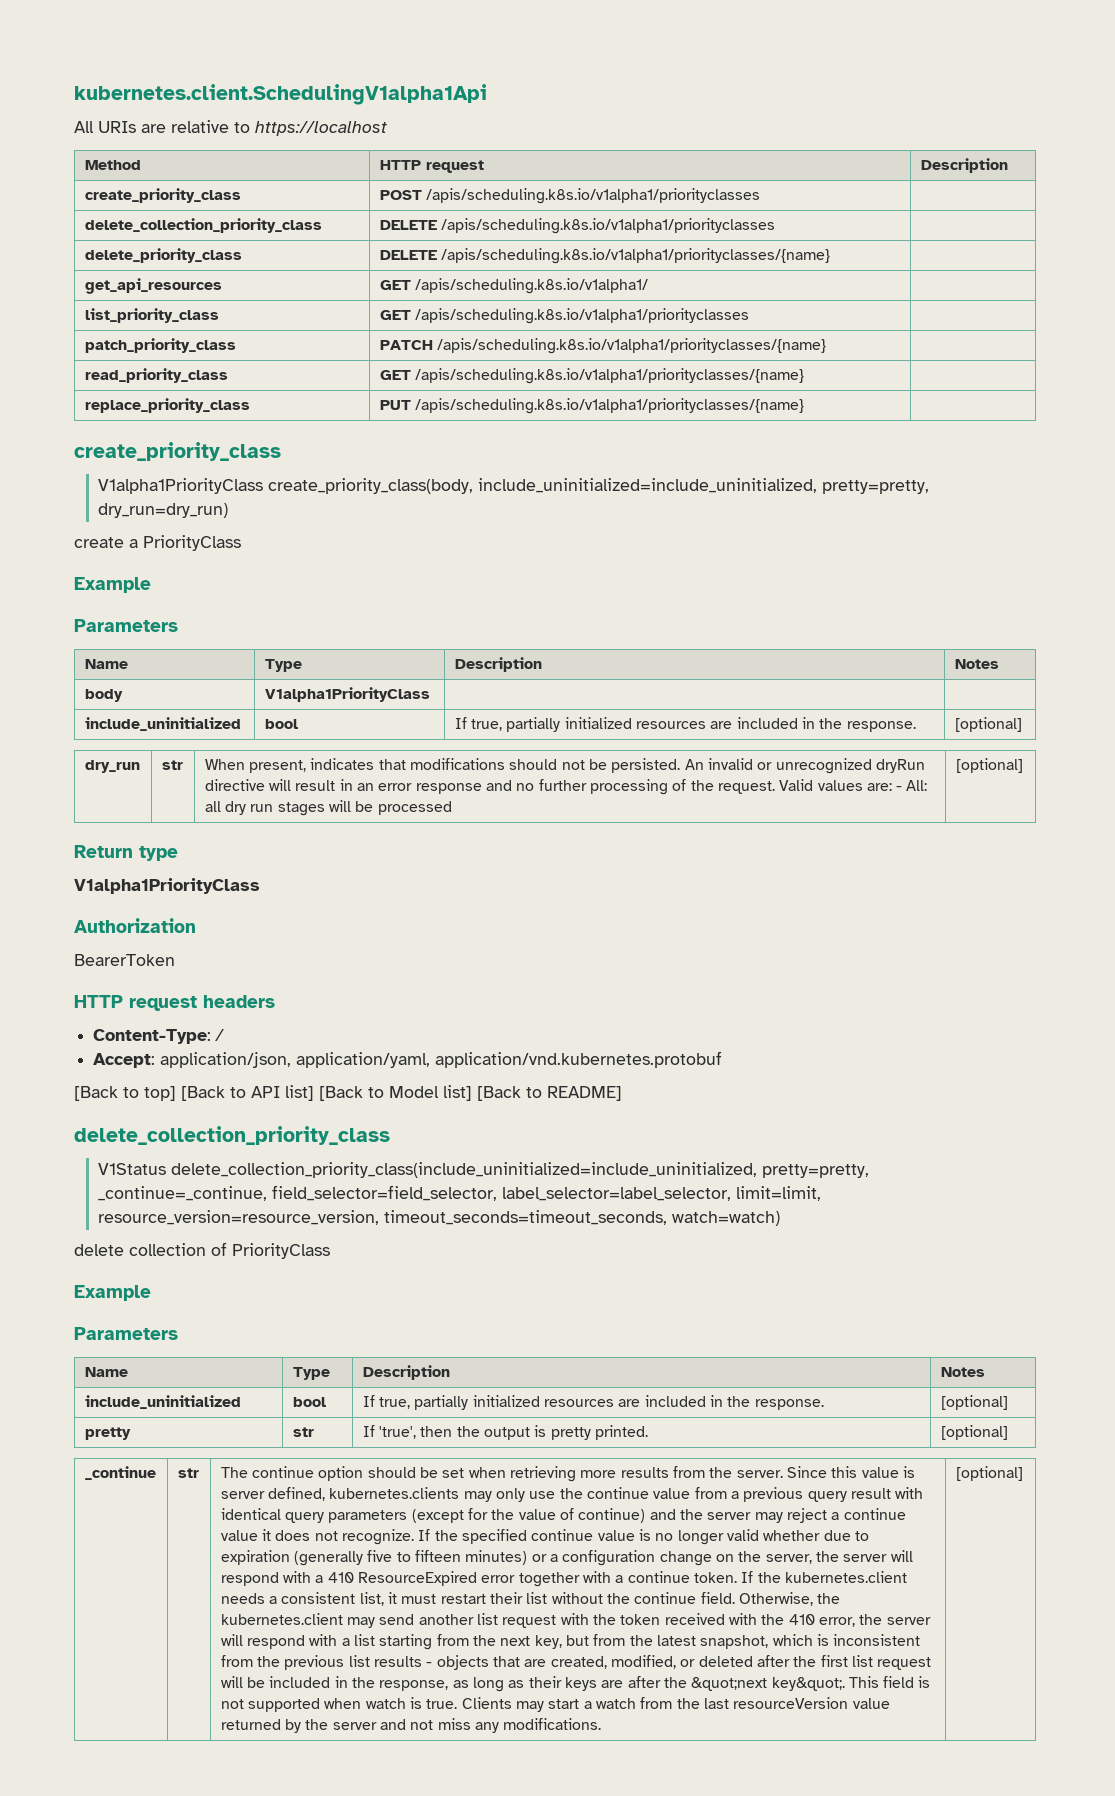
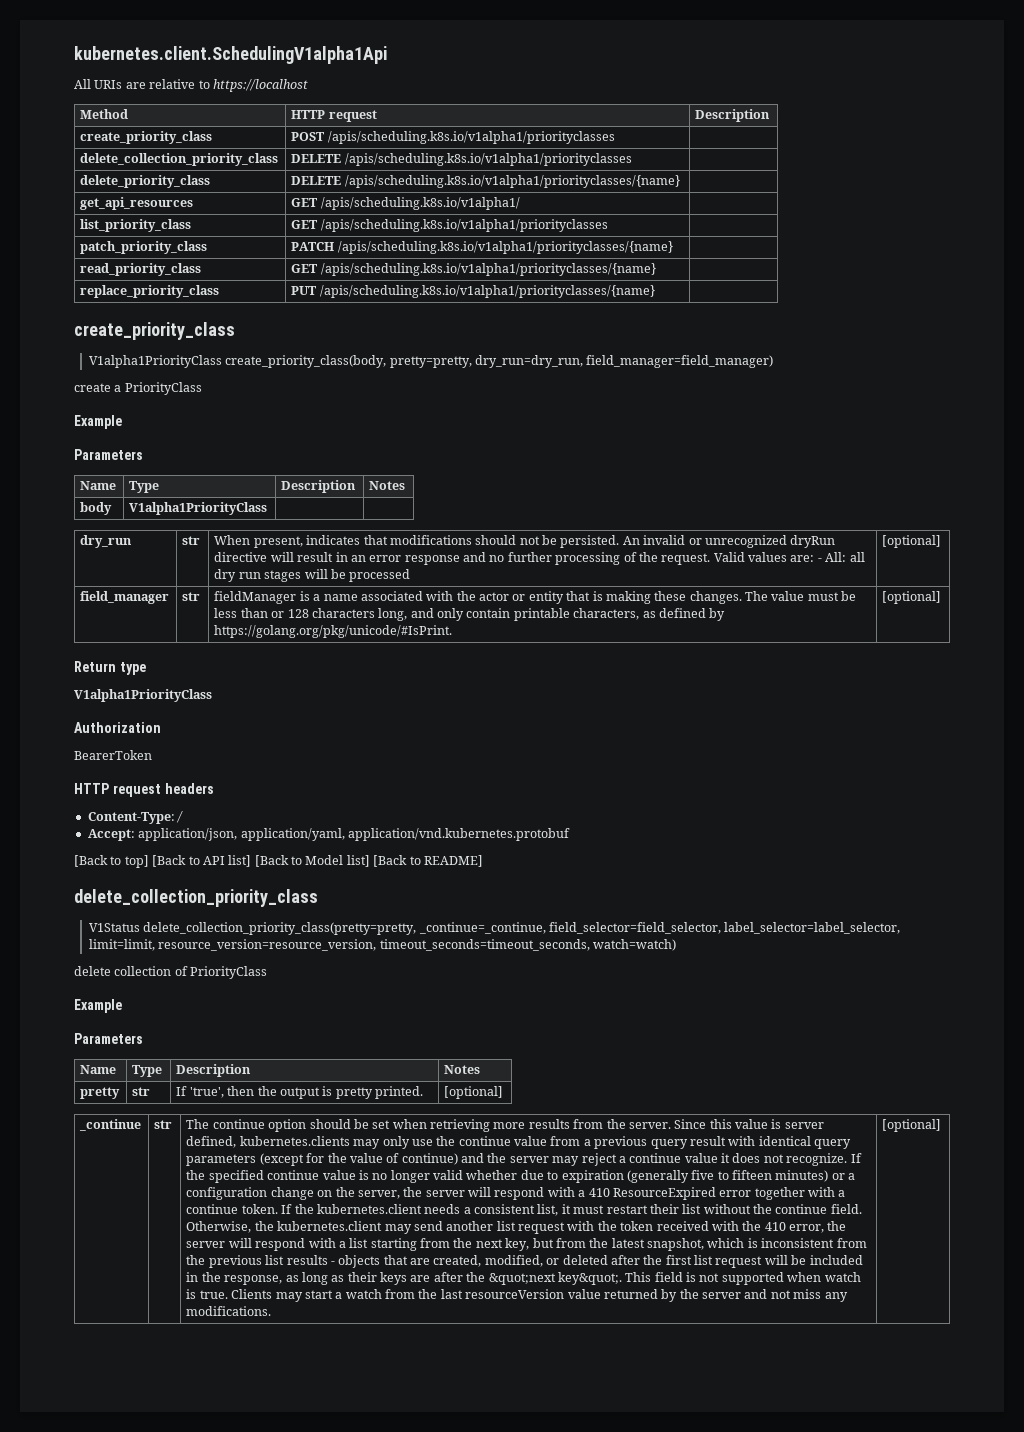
[478,478,930,494] [98,503,229,518] include_uninitialized=include_uninitialized, pretty=pretty, dry_run=dry_run) -> [389,355,774,368] pretty=pretty, dry_run=dry_run, field_manager=field_manager)
[84,717,241,731] [264,719,298,729] [454,717,916,732] [954,717,1022,732] // include_uninitialized | bool | If true, partially initialized resources are included in the response. | [optional] -> (268, 508) none
(1023, 765) none -> [80,591,170,604] [182,592,201,601] [214,591,857,604] [214,608,726,621] [214,625,453,638] [882,591,942,604] // field_manager | str | fieldManager is a name associated with the actor or entity that is making these changes. The value must be less than or 128 characters long, and only contain printable characters, as defined by https://golang.org/pkg/unicode/#IsPrint. | [optional]
[171,1162,870,1178] delete_collection_priority_class(include_uninitialized=include_uninitialized, pretty=pretty, -> [143,922,417,935] delete_collection_priority_class(pretty=pretty,
[84,1395,241,1409] [292,1397,326,1407] [362,1395,824,1410] [940,1395,1008,1410] // include_uninitialized | bool | If true, partially initialized resources are included in the response. | [optional] -> (481, 1069) none

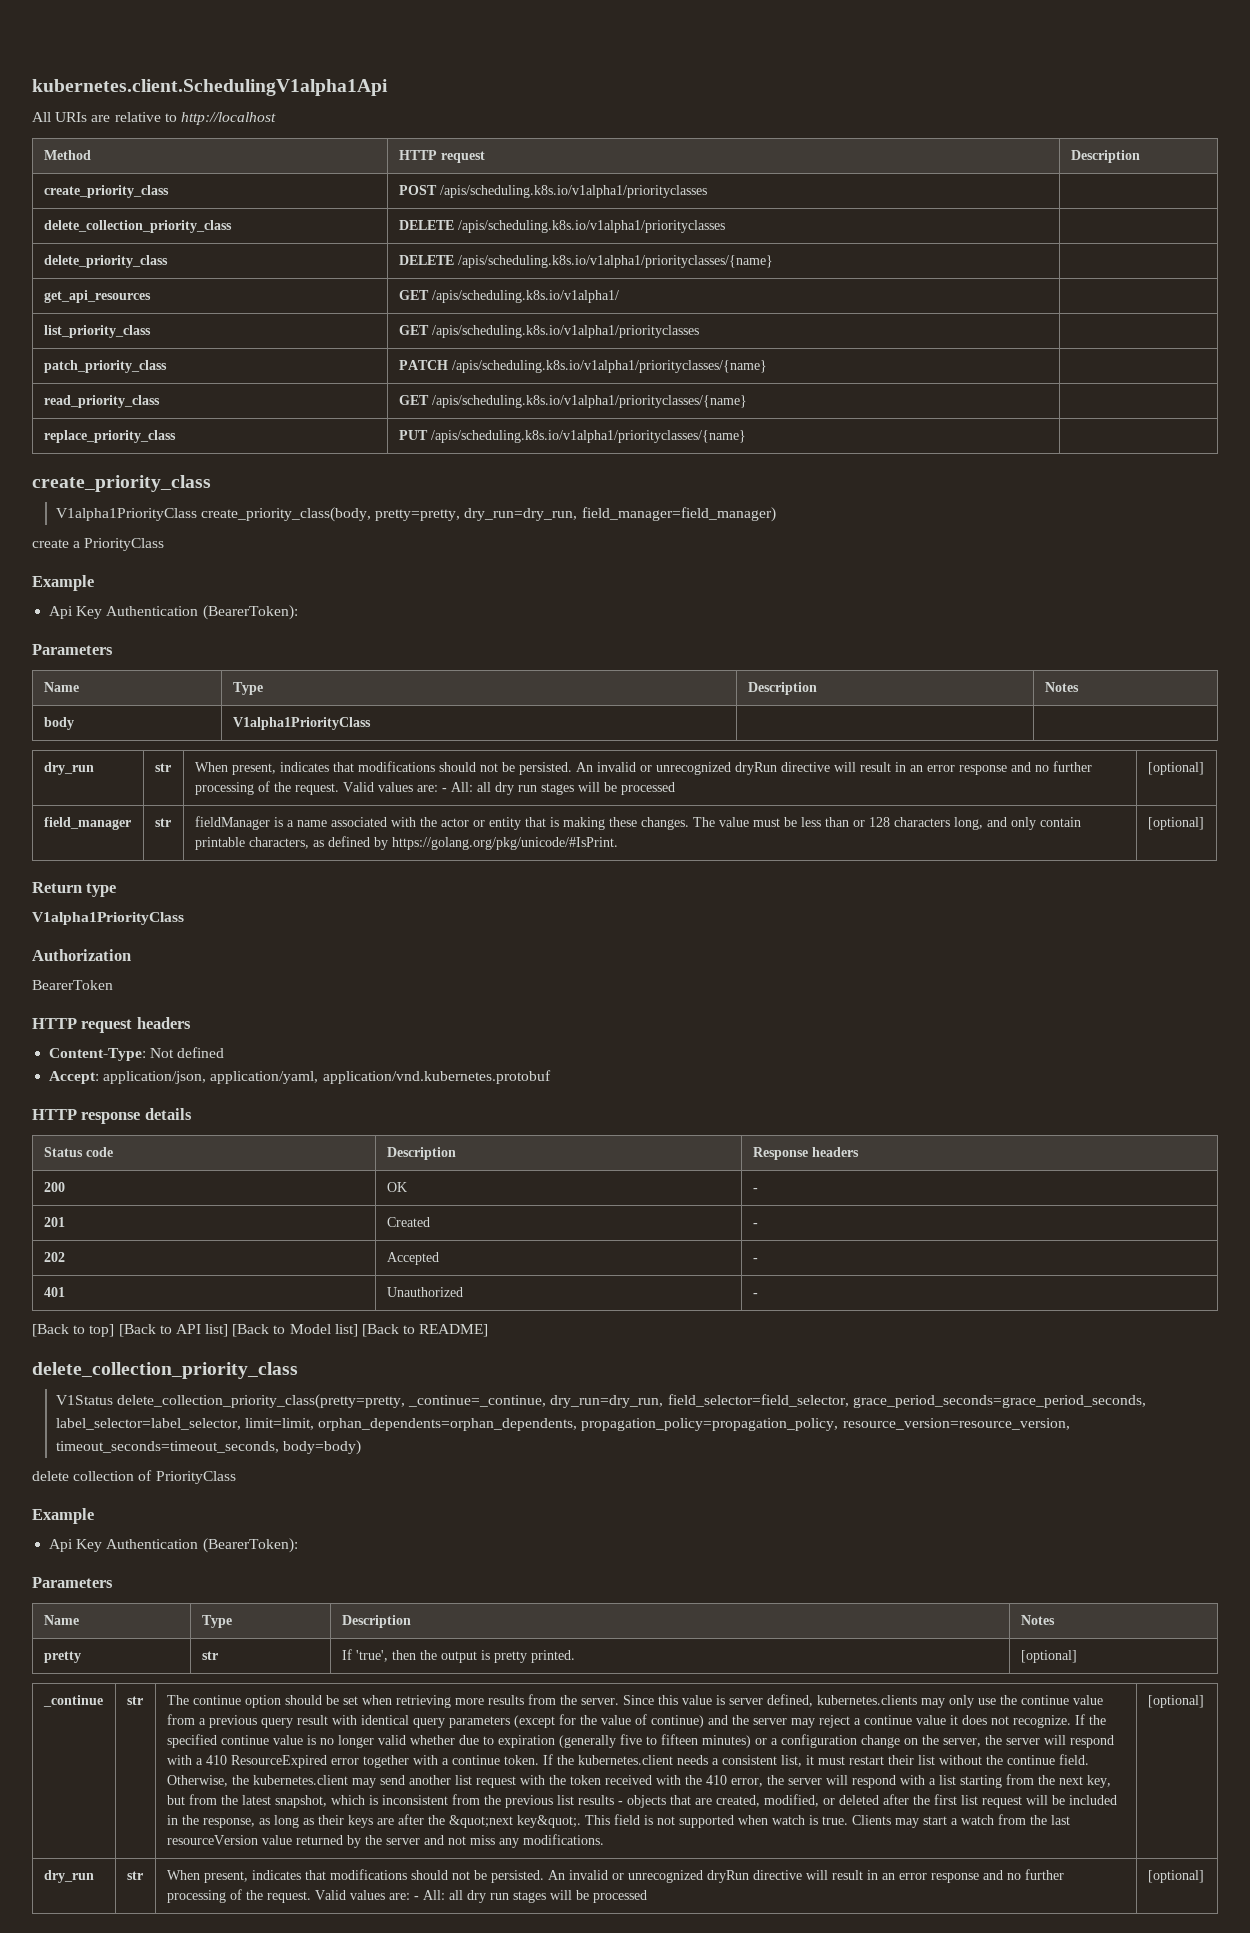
[212,79,308,92] https://localhost -> [180,112,276,125] http://localhost
(122, 422) none -> [49,605,298,620] // Api Key Authentication (BearerToken):
[176,811,184,823] / -> [150,1047,225,1058] Not defined
(570, 834) none -> [32,1108,192,1124] [43,1147,113,1157] [386,1147,456,1160] [752,1147,859,1160] [43,1182,65,1192] [386,1182,407,1192] [752,1188,758,1192] [43,1217,65,1227] [386,1217,430,1227] [752,1223,758,1227] [43,1252,65,1262] [386,1252,439,1265] [752,1258,758,1262] [43,1287,65,1297] [386,1287,463,1297] [752,1293,758,1297] // HTTP response details // Status code | Description | Response headers // 200 | OK | - // 201 | Created | - // 202 | Accepted | - // 401 | Unauthorized | -
[549,922,901,934] [88,939,155,951] field_selector=field_selector, label_selector=label_selector, limit=limit, -> [550,1394,1146,1408] [55,1418,839,1431] dry_run=dry_run, field_selector=field_selector, grace_period_seconds=grace_period_seconds, label_selector=label_selector, limit=limit, orphan_dependents=orphan_dependents, propagation_policy=propagation_policy,
[593,939,677,951] watch=watch) -> [283,1440,362,1455] body=body)
(122, 1006) none -> [49,1538,298,1553] // Api Key Authentication (BearerToken):
(942, 1125) none -> [43,1870,94,1883] [126,1871,143,1880] [166,1869,1064,1883] [166,1889,647,1903] [1147,1870,1204,1883] // dry_run | str | When present, indicates that modifications should not be persisted. An invalid or unrecognized dryRun directive will result in an error response and no further processing of the request. Valid values are: - All: all dry run stages will be processed | [optional]

